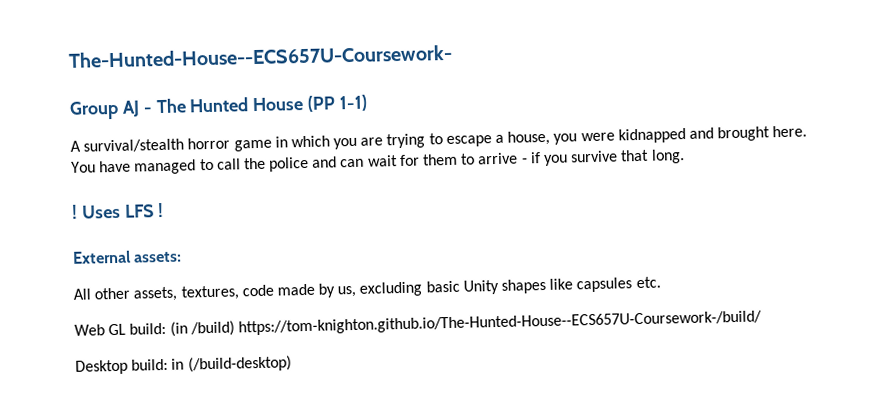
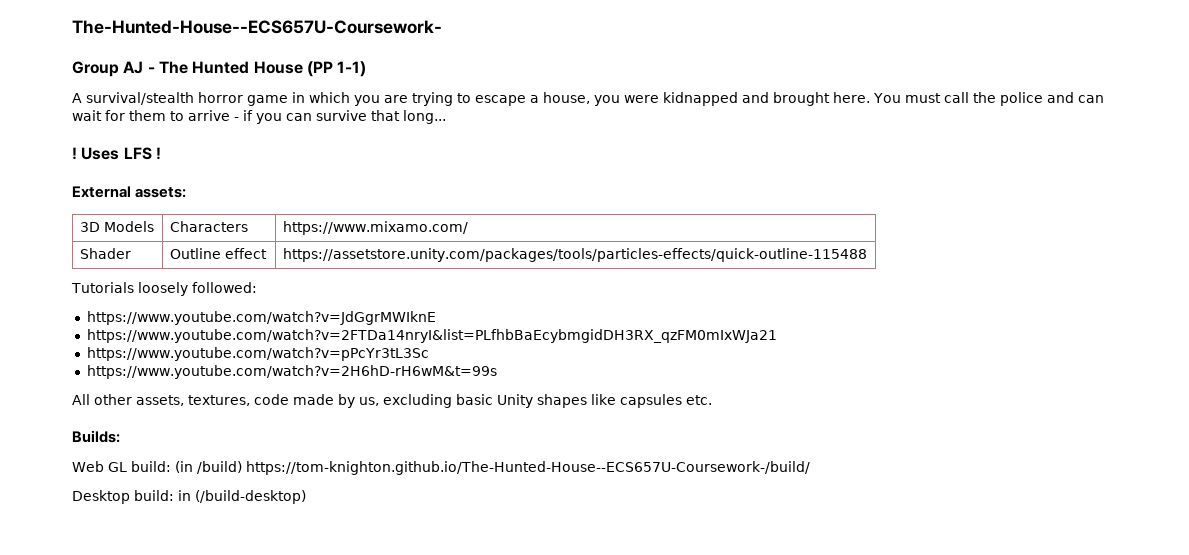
[99,158,214,175] have managed to -> [904,93,941,103] must
(568, 160) none -> [286,113,312,121] can
[650,149,685,164] long. -> [403,110,446,124] long...
(183, 257) none -> [79,221,154,232] [169,221,248,232] [282,221,468,235] [79,248,131,259] [169,248,267,259] [282,248,867,262] [71,282,257,296] [86,311,436,325] [86,329,777,343] [86,347,429,361] [86,365,497,379] // 3D Models | Characters | https://www.mixamo.com/ // Shader | Outline effect | https://assetstore.unity.com/packages/tools/particles-effects/quick-outline-115488 // Tutorials loosely followed: // https://www.youtube.com/watch?v=JdGgrMWIknE // https://www.youtube.com/watch?v=2FTDa14nryI&list=PLfhbBaEcybmgidDH3RX_qzFM0mIxWJa21 // https://www.youtube.com/watch?v=pPcYr3tL3Sc // https://www.youtube.com/watch?v=2H6hD-rH6wM&t=99s
(661, 282) none -> [72,430,120,443] // Builds:

